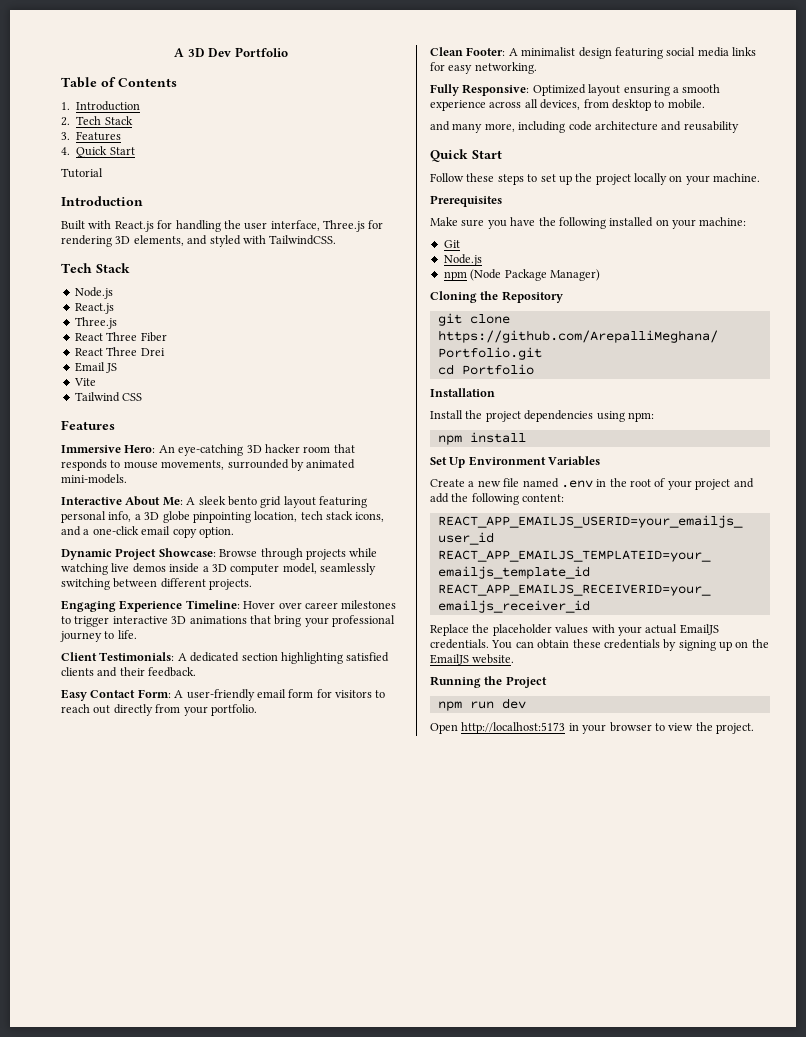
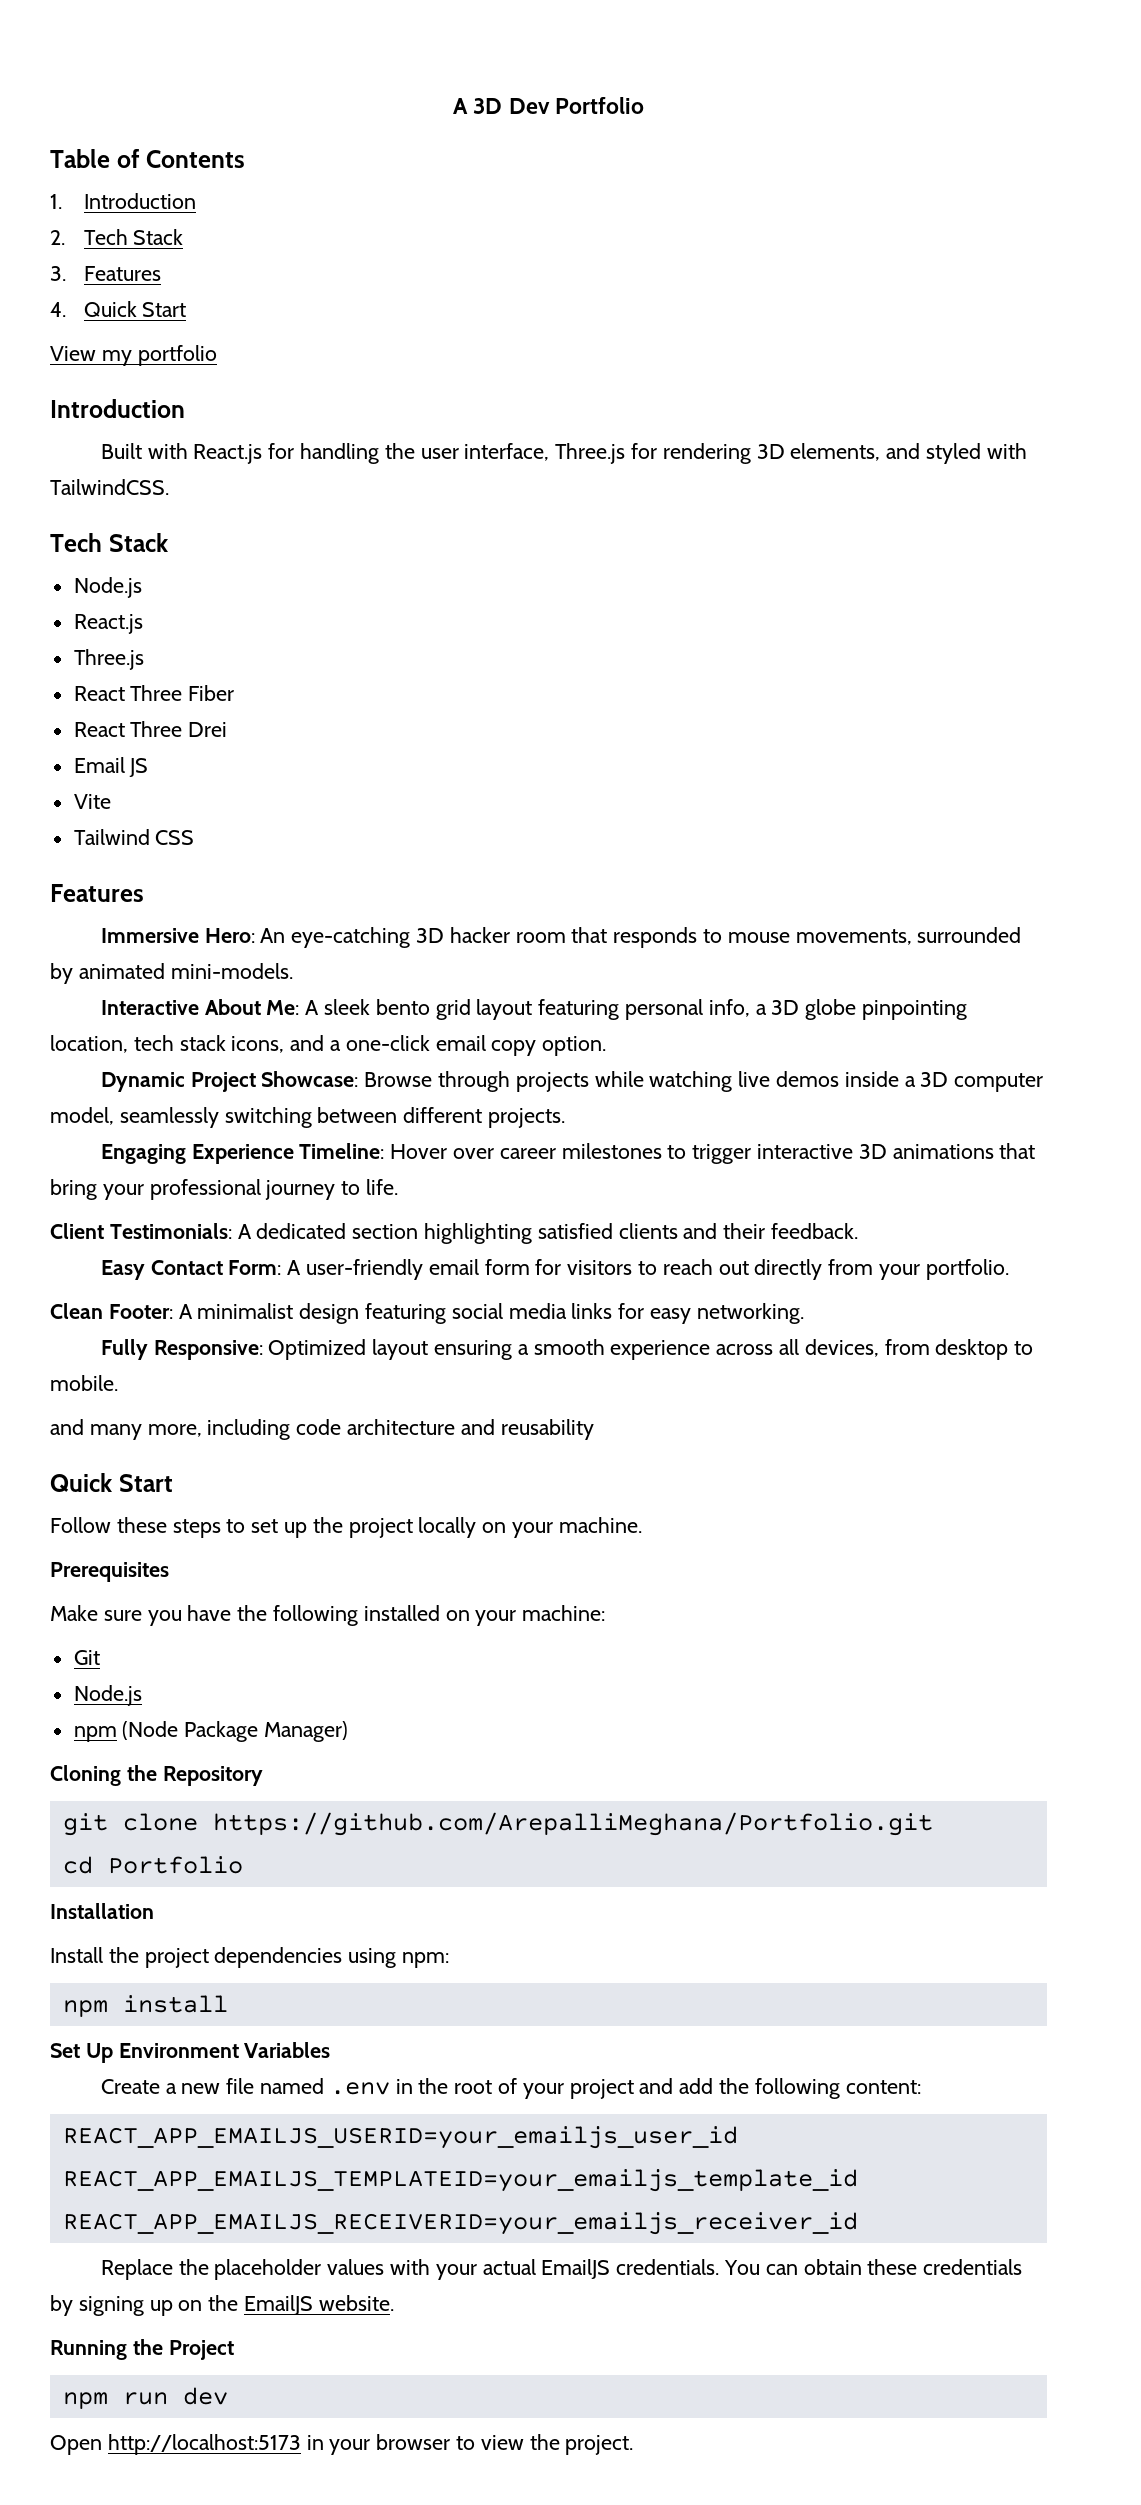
[61,168,103,178] Tutorial -> [50,345,217,366] View my portfolio

